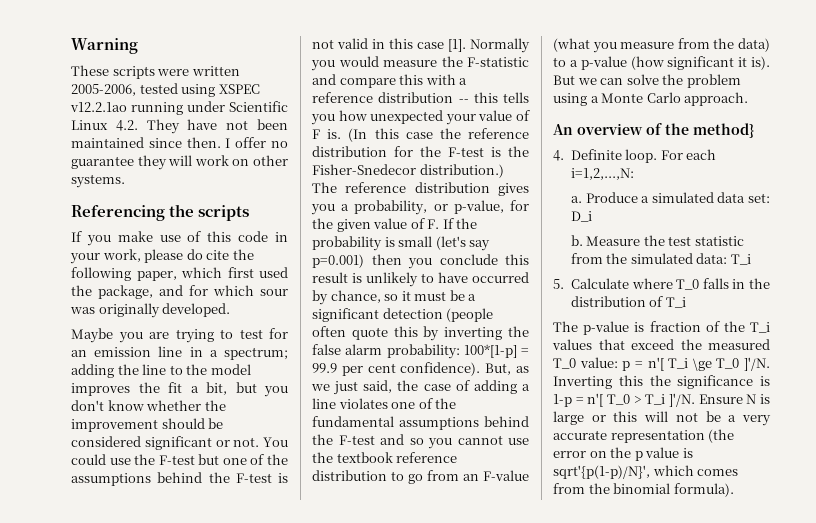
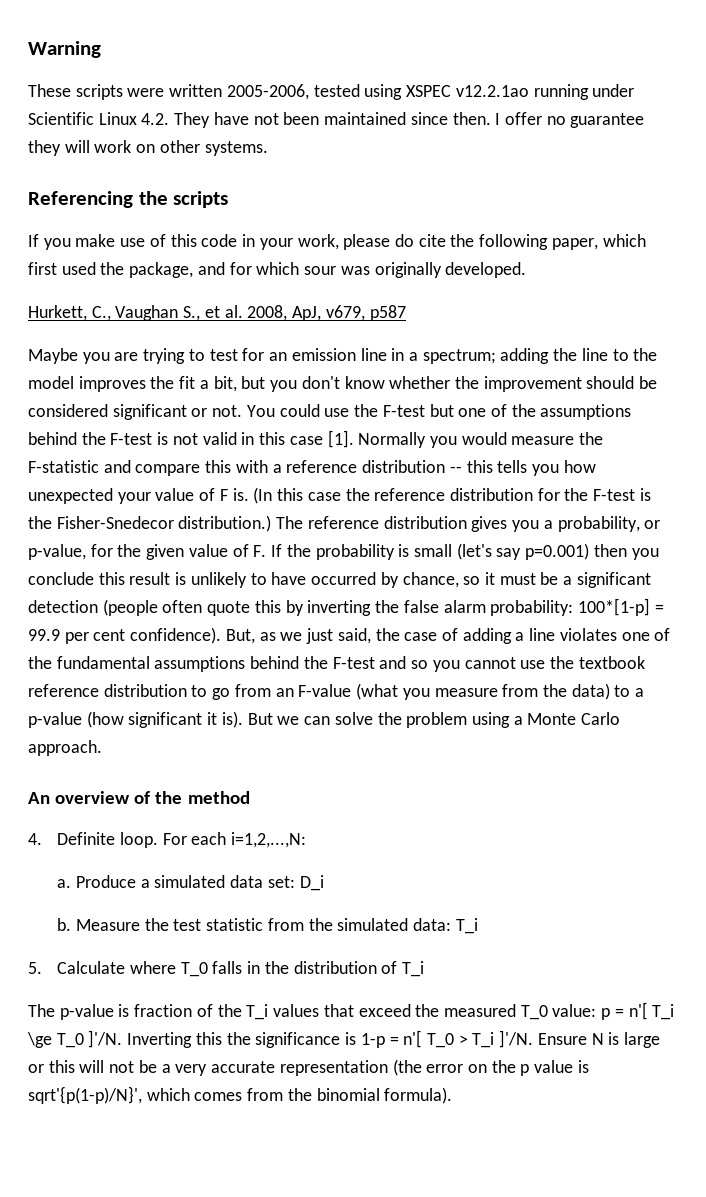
(231, 310) none -> [28,305,406,321] // Hurkett, C., Vaughan S., et al. 2008, ApJ, v679, p587
[693,123,754,138] method} -> [187,791,250,804] method

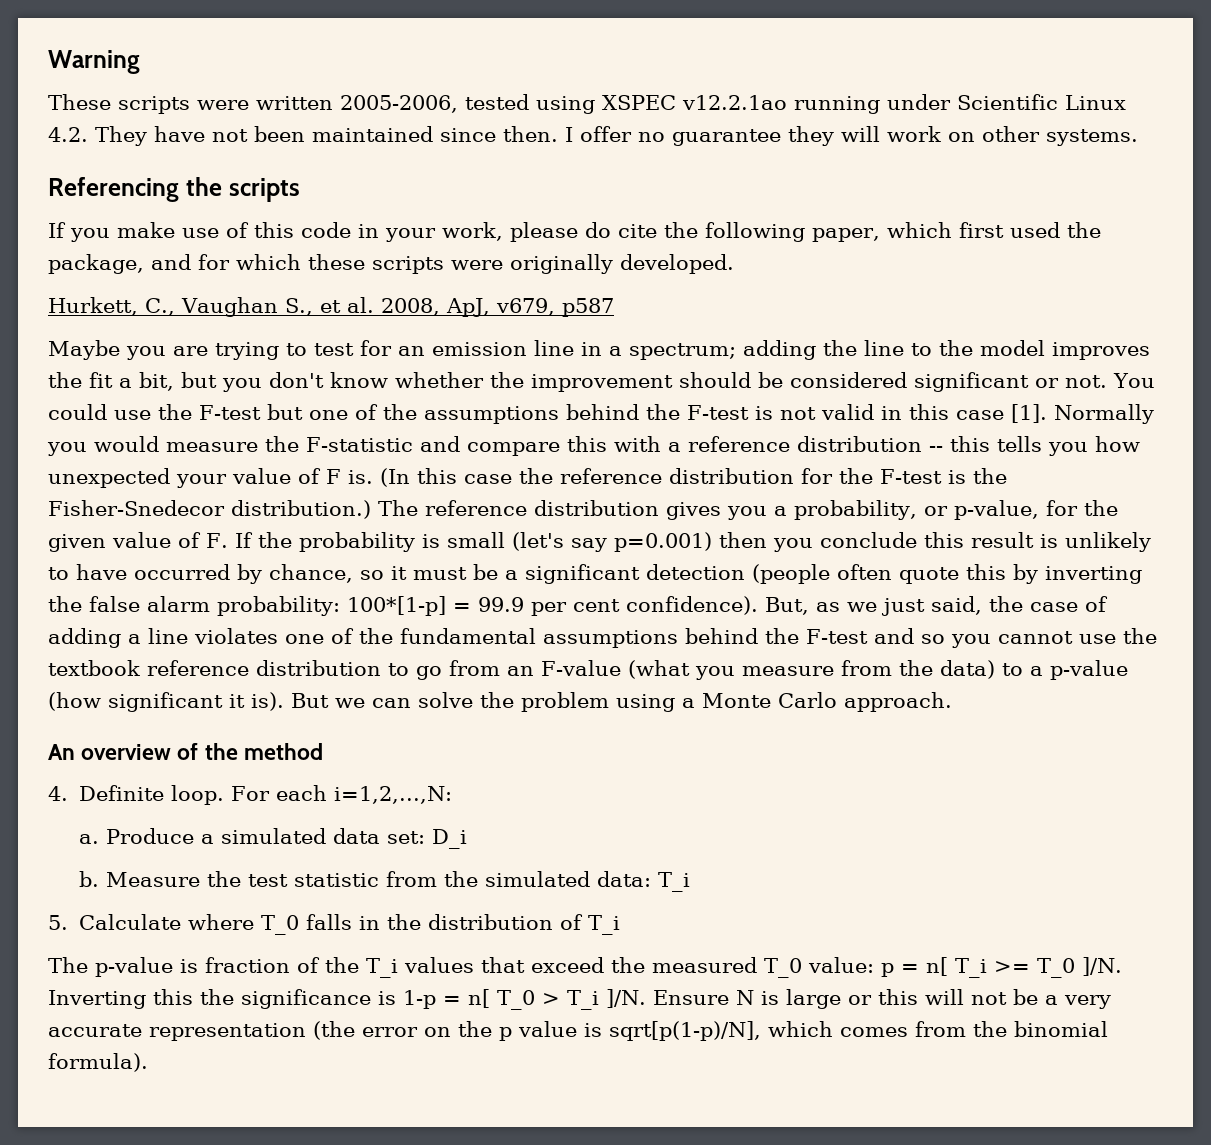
[304,266,370,275] sour was -> [308,254,503,274] these scripts were
[628,1002,675,1020] [27,1030,123,1048] n'[ T_i \ge T_0 ]'/N. -> [926,957,1122,978] n[ T_i >= T_0 ]/N.
[403,1030,423,1048] n'[ -> [468,989,490,1008] n[
[499,1030,534,1048] ]'/N. -> [606,989,646,1008] ]/N.
[28,1086,142,1104] sqrt'{p(1-p)/N}', -> [609,1021,761,1041] sqrt[p(1-p)/N],

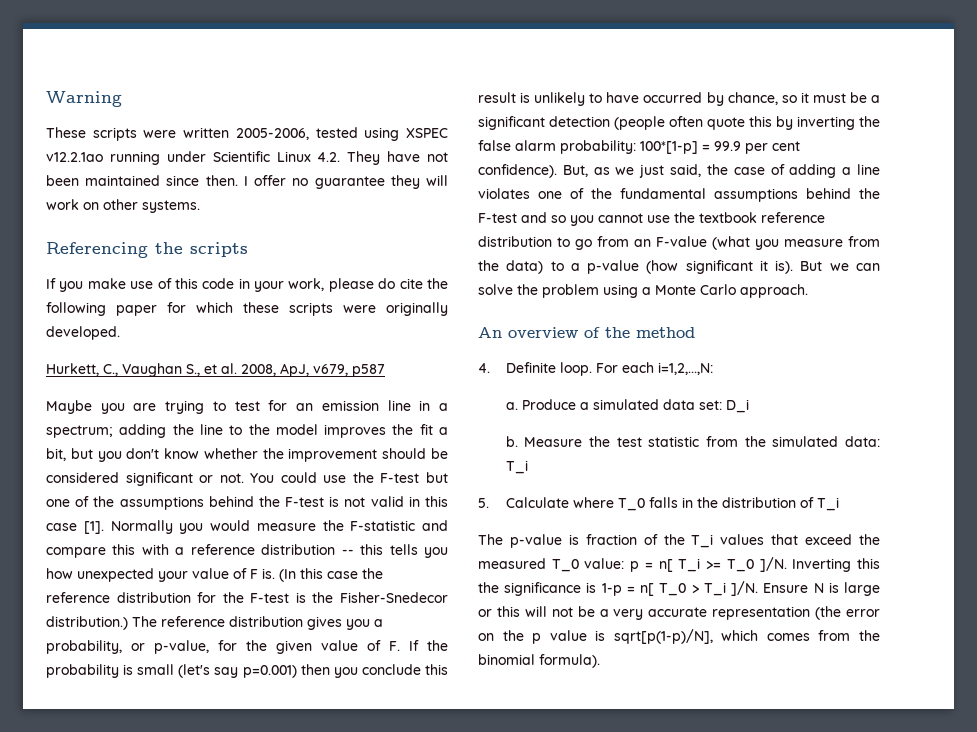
[812,222,1101,242] [48,254,191,274] paper, which first used the package, and -> [116,305,157,316] paper

